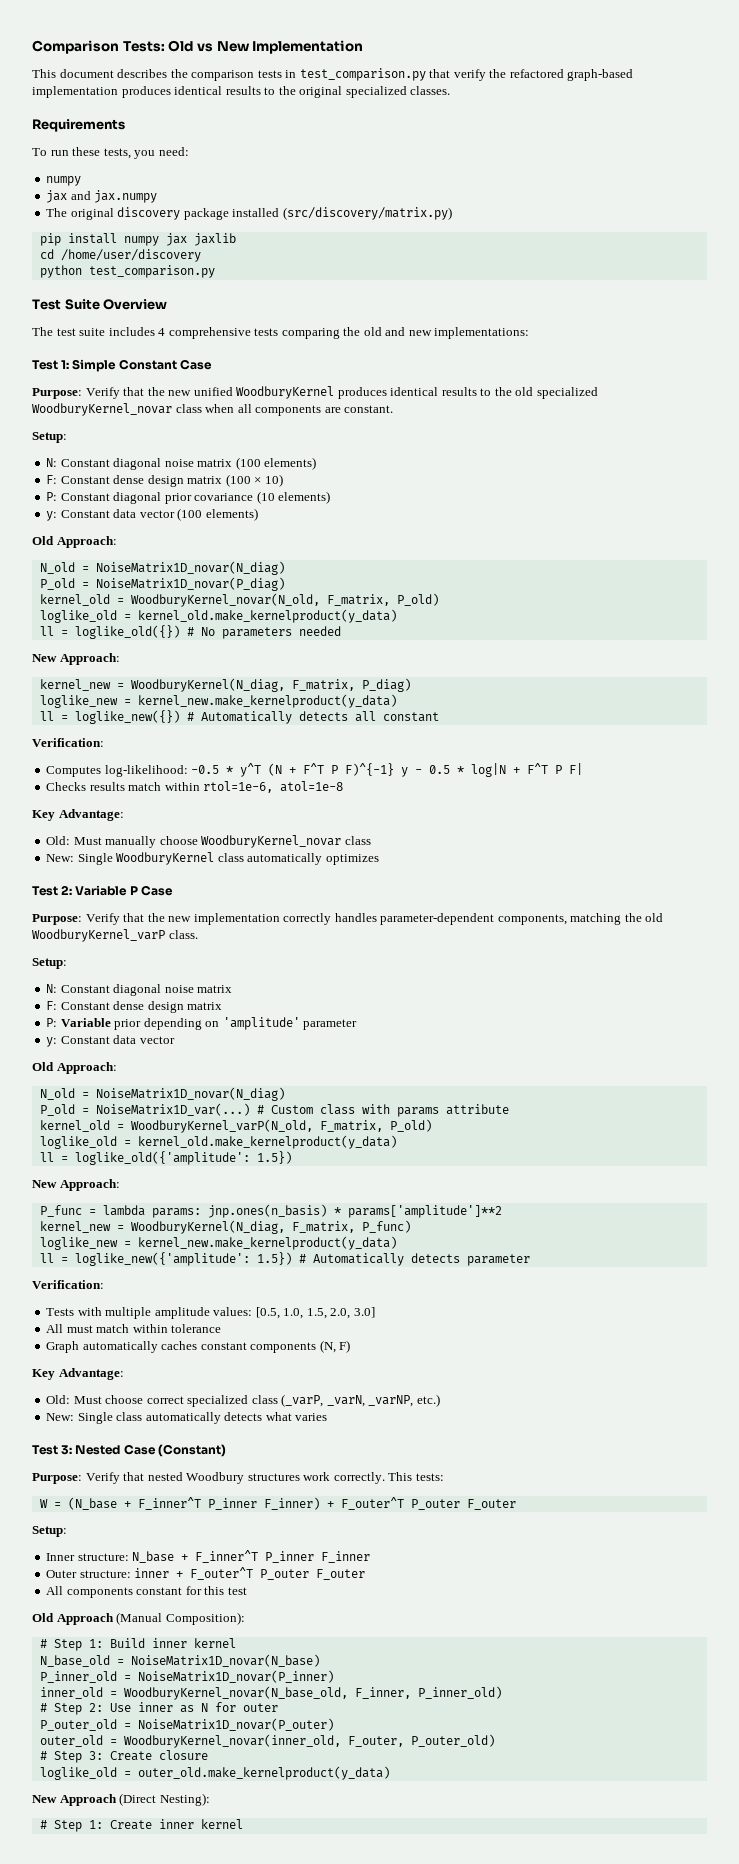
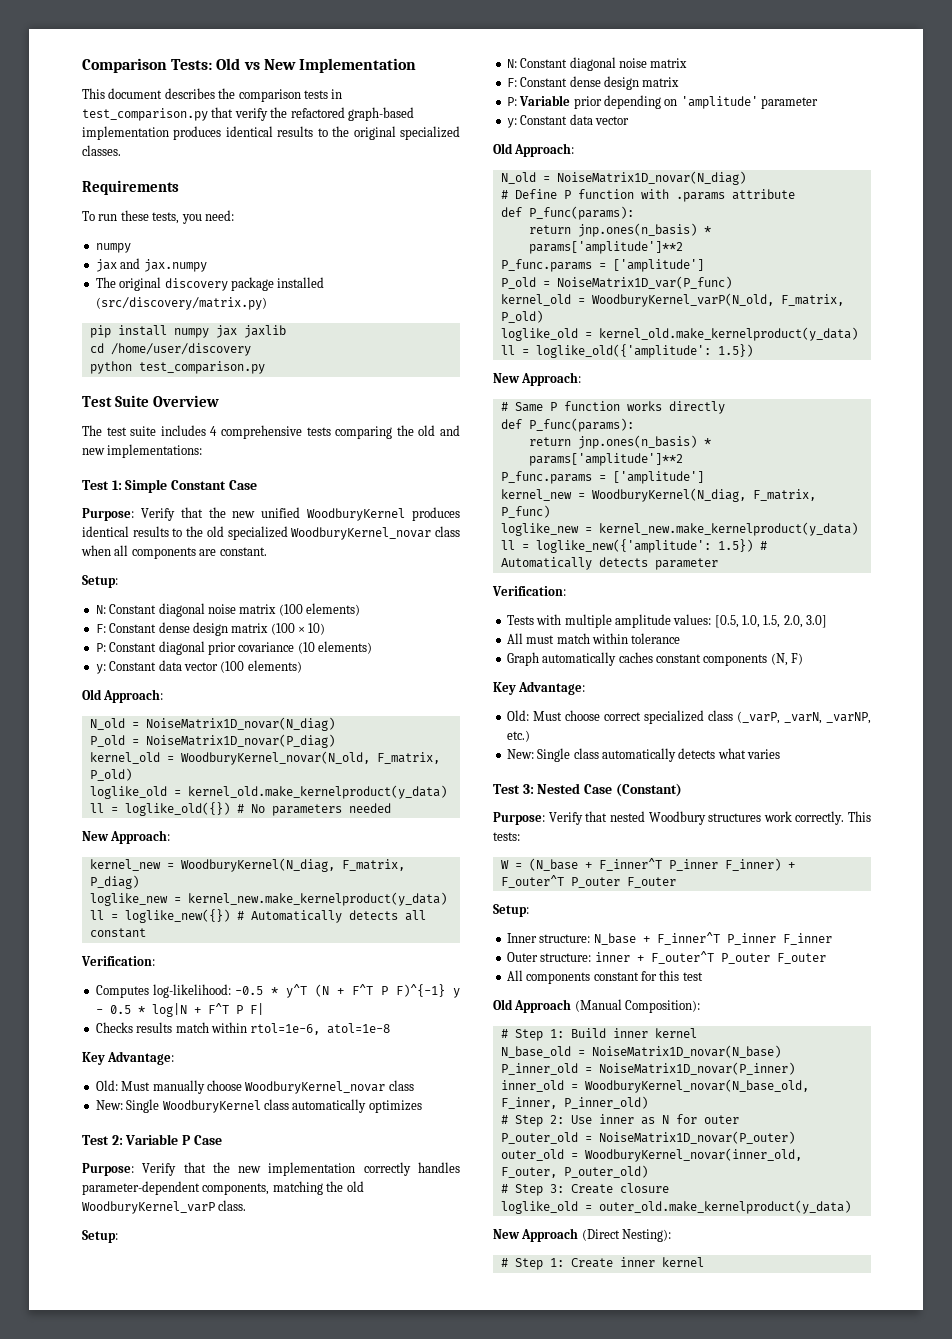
[39,1103,509,1117] P_old = NoiseMatrix1D_var(...) # Custom class with params attribute -> [500,189,795,202] [500,206,634,220] [528,223,711,237] [528,241,683,254] [500,259,704,272] [500,276,732,289] # Define P function with .params attribute // def P_func(params): // return jnp.ones(n_basis) * params['amplitude']**2 // P_func.params = ['amplitude'] // P_old = NoiseMatrix1D_var(P_func)
[39,1204,502,1218] P_func = lambda params: jnp.ones(n_basis) * params['amplitude']**2 -> [500,401,725,414] [500,418,634,432] [528,435,711,449] [528,453,683,466] [500,471,704,484] # Same P function works directly // def P_func(params): // return jnp.ones(n_basis) * params['amplitude']**2 // P_func.params = ['amplitude']

